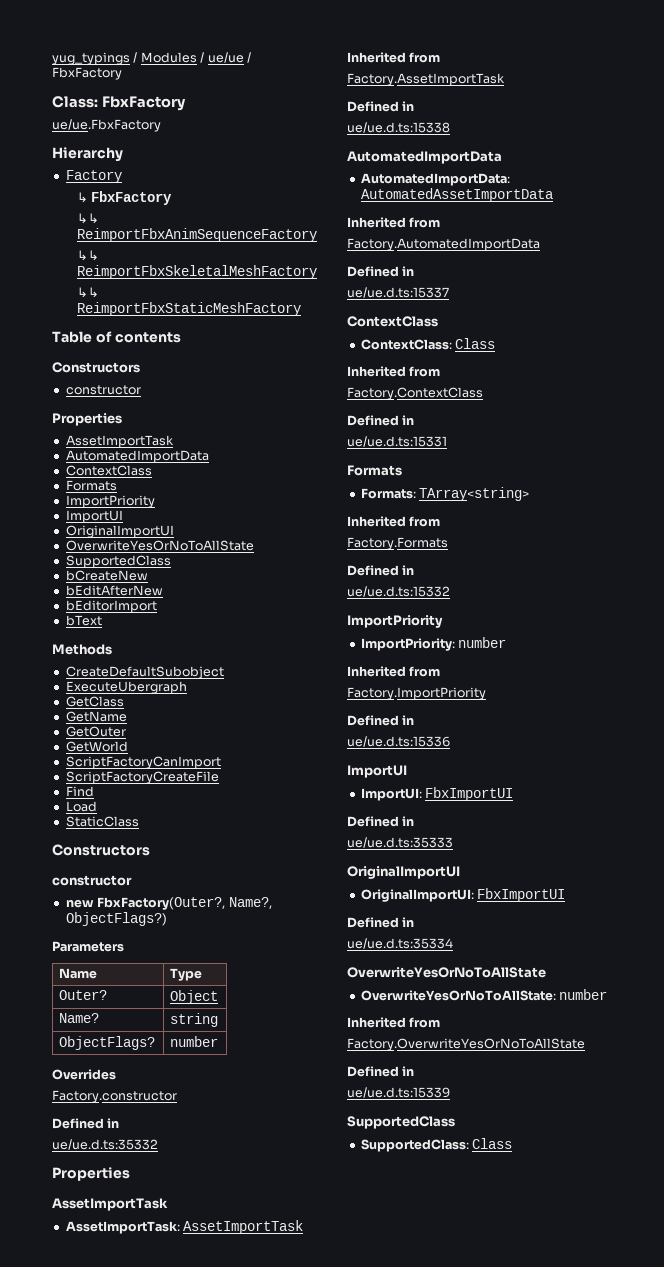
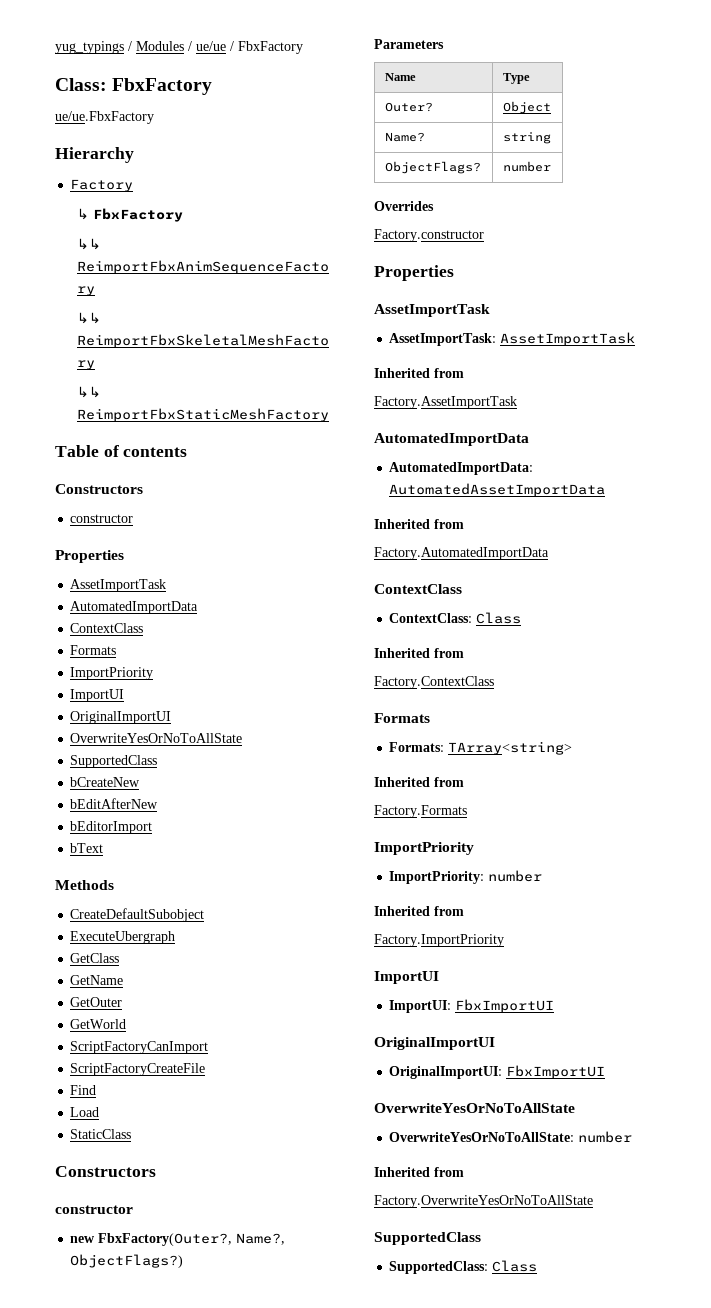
[52,1118,120,1129] [52,1139,158,1150] // Defined in // ue/ue.d.ts:35332 -> (484, 235) none
[347,101,415,112] [347,122,450,133] // Defined in // ue/ue.d.ts:15338 -> (517, 402) none
[347,266,415,277] [347,287,449,298] // Defined in // ue/ue.d.ts:15337 -> (549, 553) none
[347,415,415,426] [347,436,447,447] // Defined in // ue/ue.d.ts:15331 -> (494, 682) none
[347,565,415,576] [347,586,450,597] // Defined in // ue/ue.d.ts:15332 -> (467, 811) none
[347,715,415,726] [347,736,450,747] // Defined in // ue/ue.d.ts:15336 -> (504, 940) none
[347,816,415,827] [347,837,453,848] // Defined in // ue/ue.d.ts:35333 -> (555, 1006) none
[347,917,415,928] [347,938,453,949] // Defined in // ue/ue.d.ts:35334 -> (606, 1072) none
[347,1066,415,1077] [347,1087,450,1098] // Defined in // ue/ue.d.ts:15339 -> (593, 1201) none

